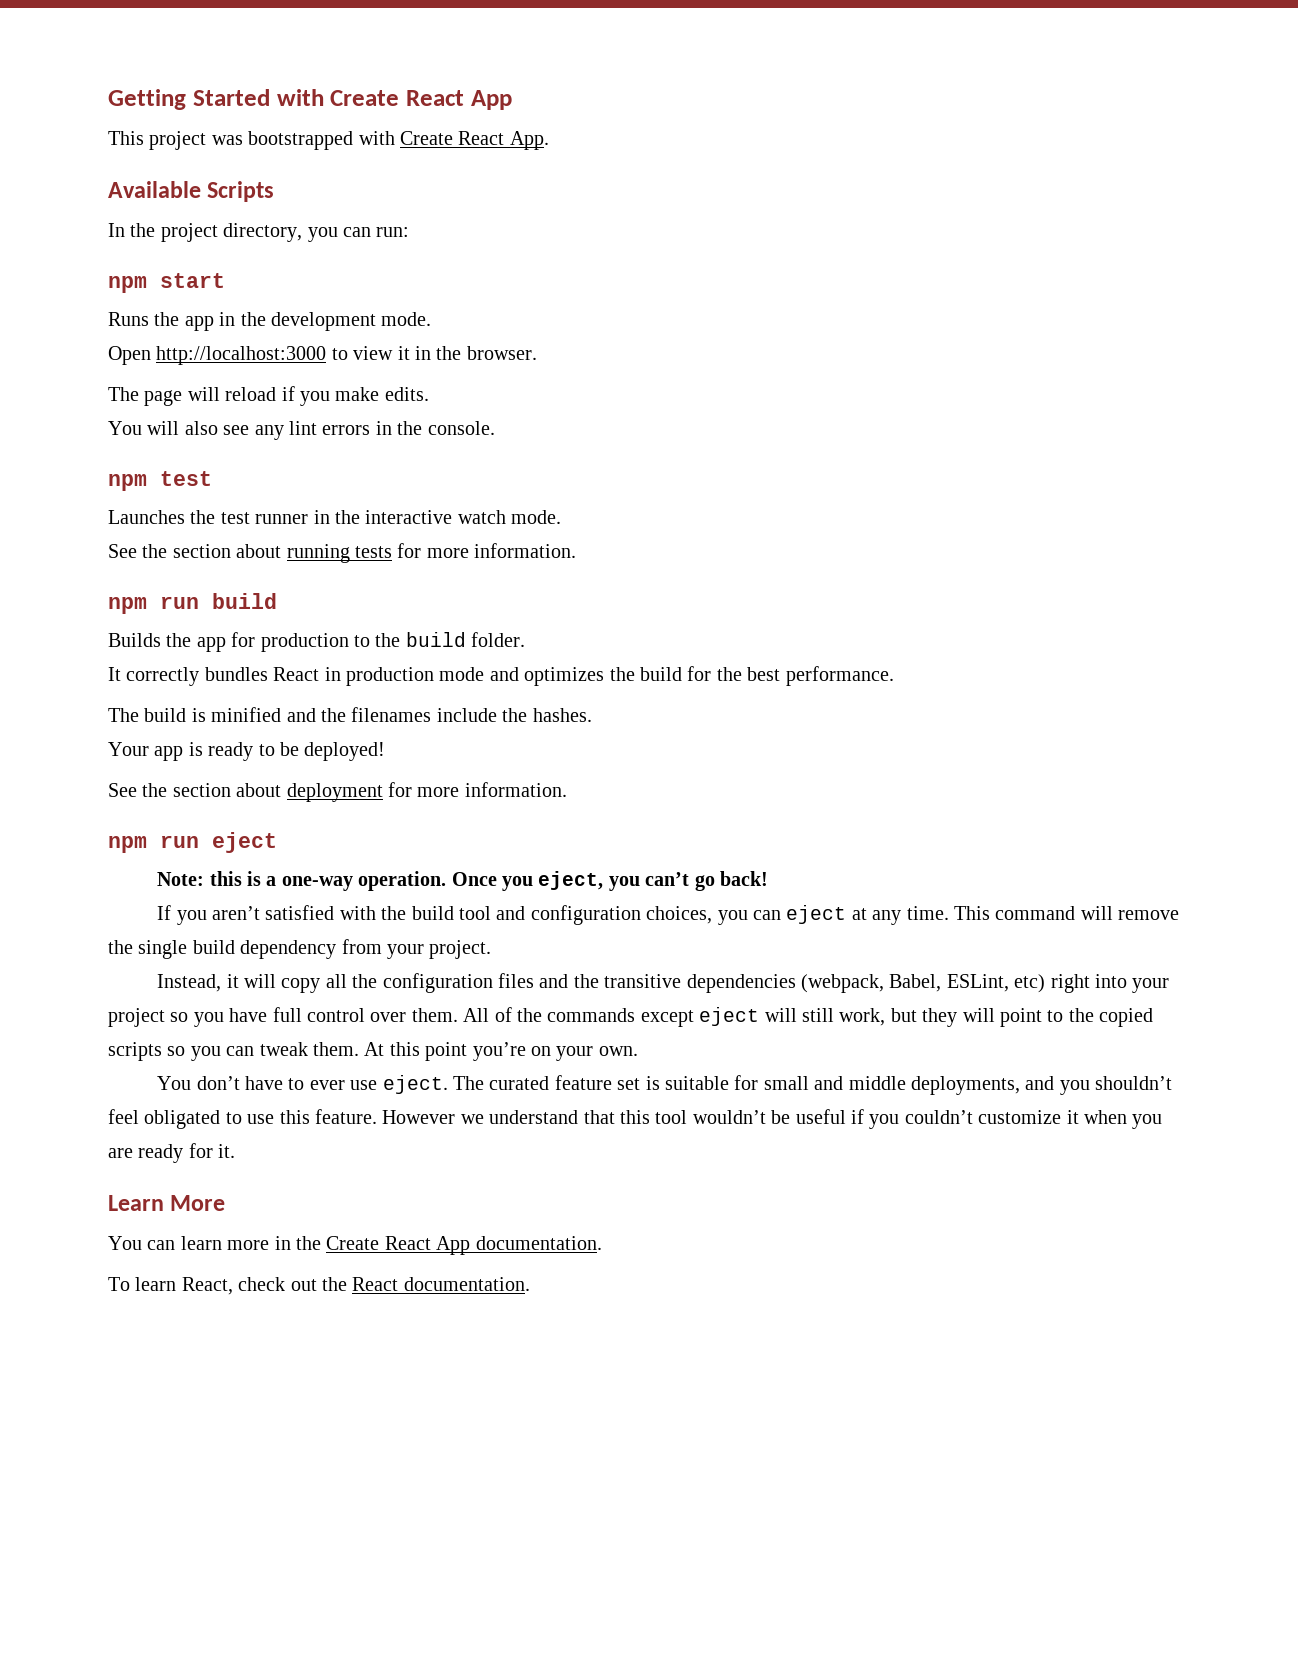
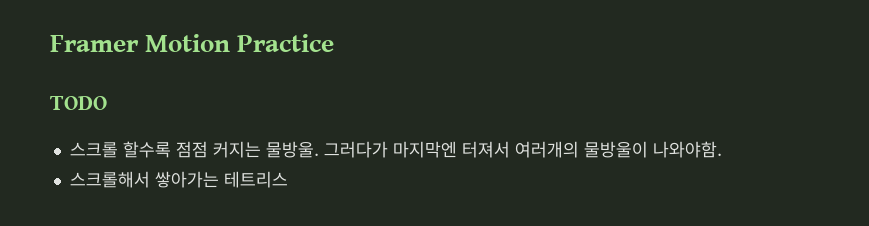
[108,89,512,110] [108,131,549,150] [108,181,275,202] [108,223,410,242] [108,273,225,293] [108,312,432,331] [108,346,537,365] [108,386,429,406] [108,421,495,440] [108,471,212,491] [108,510,562,524] [108,543,577,563] [108,593,277,614] [108,632,526,652] [108,666,894,686] [108,707,592,722] [108,742,386,761] [108,782,567,802] [108,832,277,853] [157,871,769,891] [157,905,1180,925] [108,939,492,959] [157,973,1170,993] [108,1007,1154,1027] [108,1042,638,1061] [157,1075,1173,1095] [108,1109,1163,1129] [108,1143,236,1163] [108,1195,226,1211] [108,1236,602,1255] [108,1277,530,1295] Getting Started with Create React App // This project was bootstrapped with Create React App. // Available Scripts // In the project directory, you can run: // npm start // Runs the app in the development mode. // Open http://localhost:3000 to view it in the browser. // The page will reload if you make edits. // You will also see any lint errors in the console. // npm test // Launches the test runner in the interactive watch mode. // See the section about running tests for more information. // npm run build // Builds the app for production to the build folder. // It correctly bundles React in production mode and optimizes the build for the best performance. // The build is minified and the filenames include the hashes. // Your app is ready to be deployed! // See the section about deployment for more information. // npm run eject // Note: this is a one-way operation. Once you eject, you can’t go back! // If you aren’t satisfied with the build tool and configuration choices, you can eject at any time. This command will remove the single build dependency from your project. // Instead, it will copy all the configuration files and the transitive dependencies (webpack, Babel, ESLint, etc) right into your project so you have full control over them. All of the commands except eject will still work, but they will point to the copied scripts so you can tweak them. At this point you’re on your own. // You don’t have to ever use eject. The curated feature set is suitable for small and middle deployments, and you shouldn’t feel obligated to use this feature. However we understand that this tool wouldn’t be useful if you couldn’t customize it when you are ready for it. // Learn More // You can learn more in the Create React App documentation. // To learn React, check out the React documentation. -> [50,34,335,52] [50,96,107,110] [69,141,722,158] [69,171,288,188] Framer Motion Practice // TODO // 스크롤 할수록 점점 커지는 물방울. 그러다가 마지막엔 터져서 여러개의 물방울이 나와야함. // 스크롤해서 쌓아가는 테트리스

